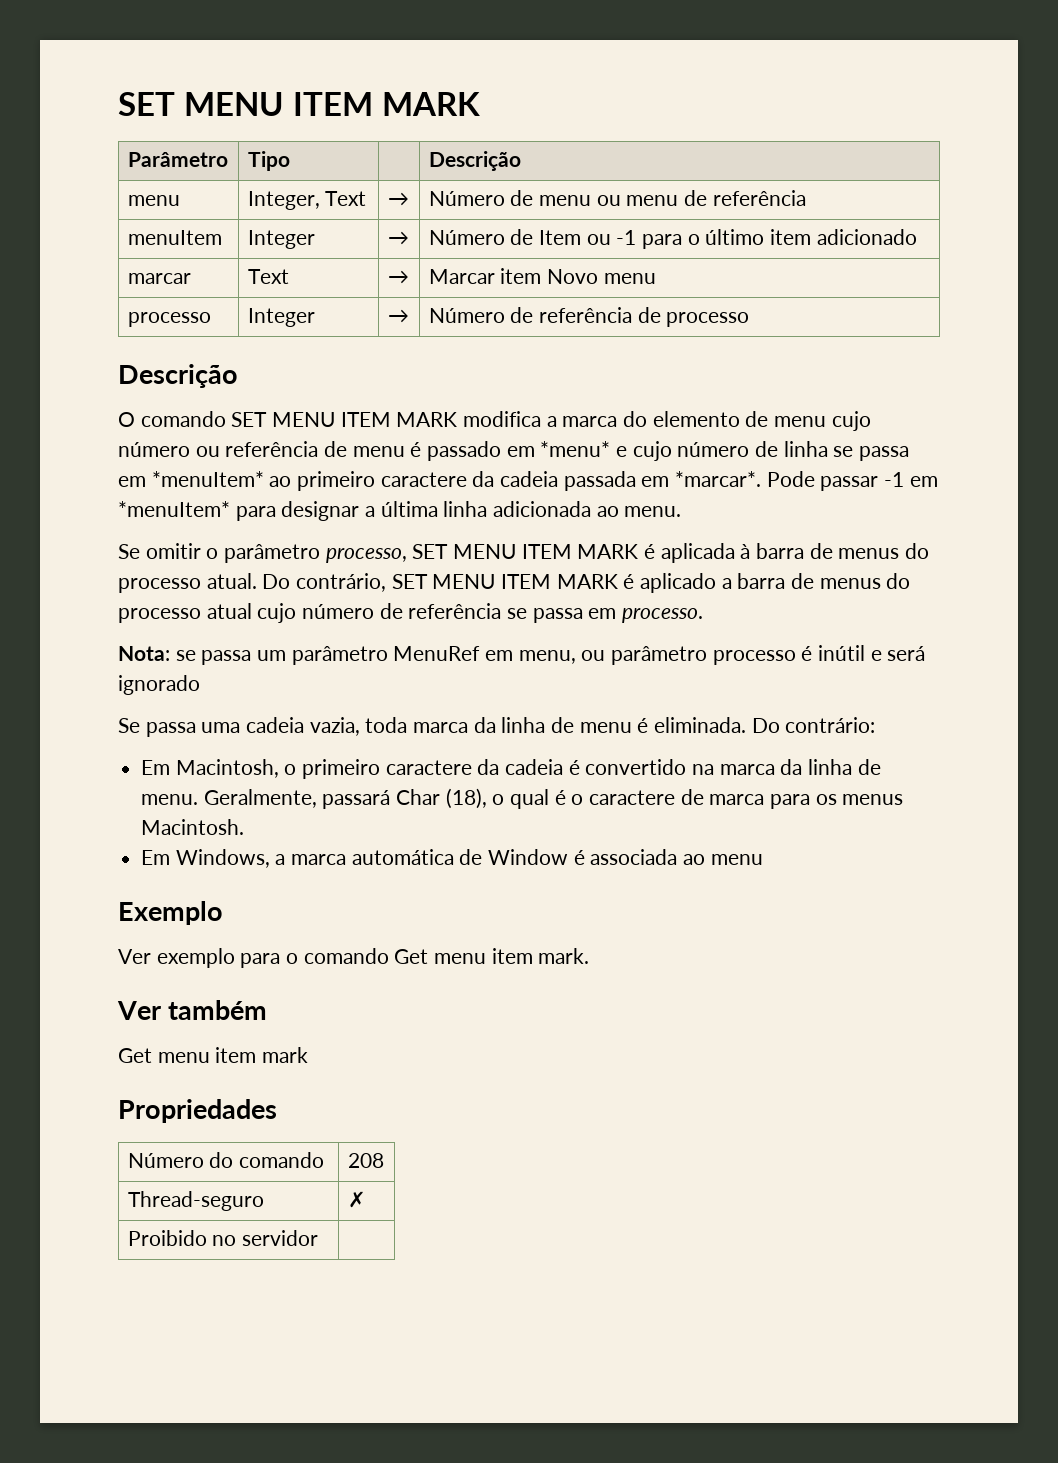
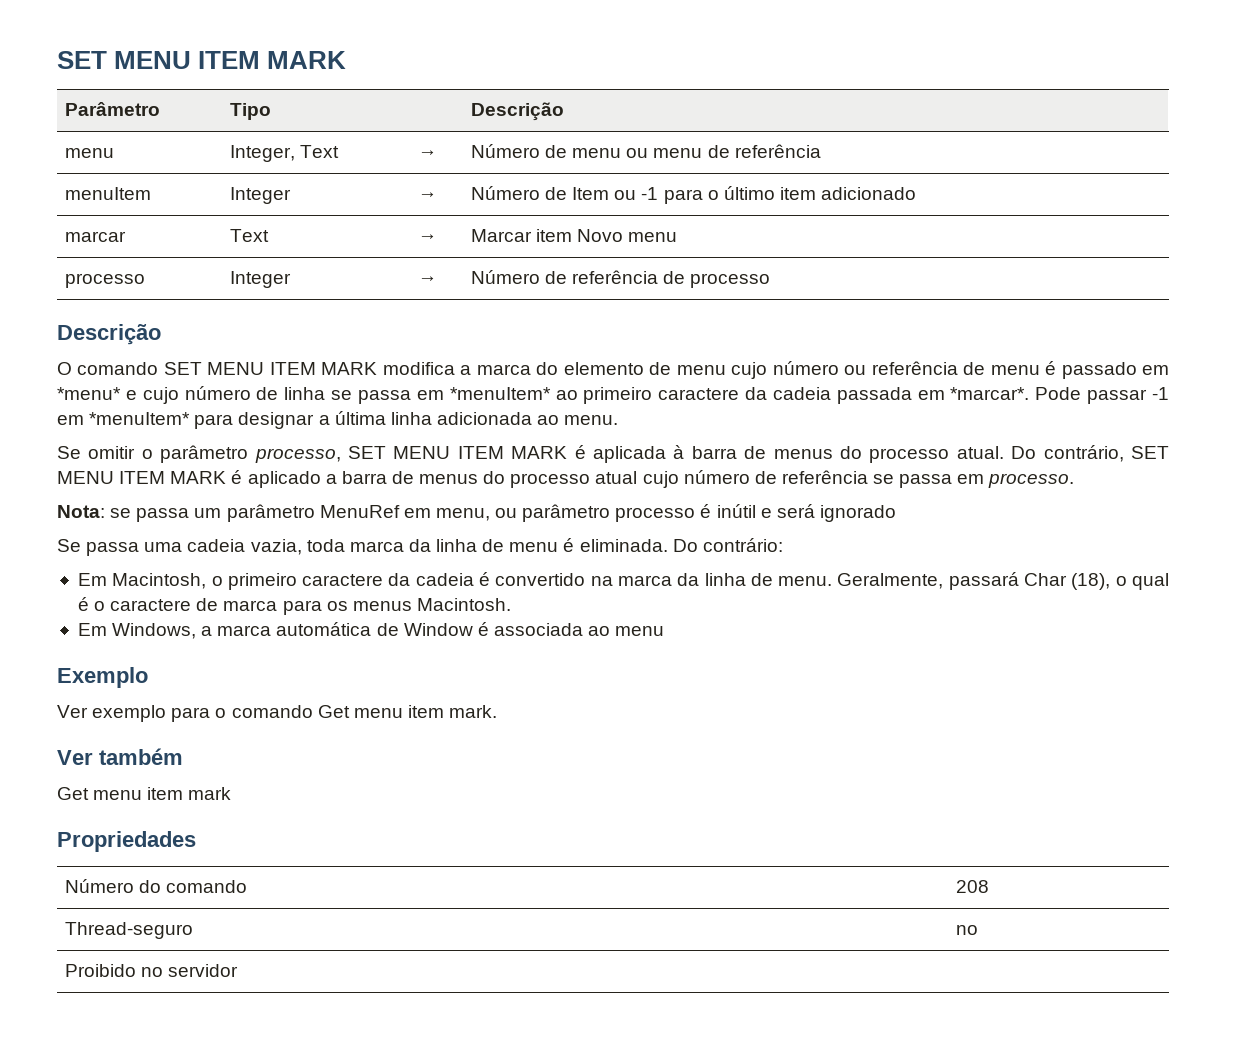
[347,1191,366,1208] ✗ -> [955,925,978,935] no

